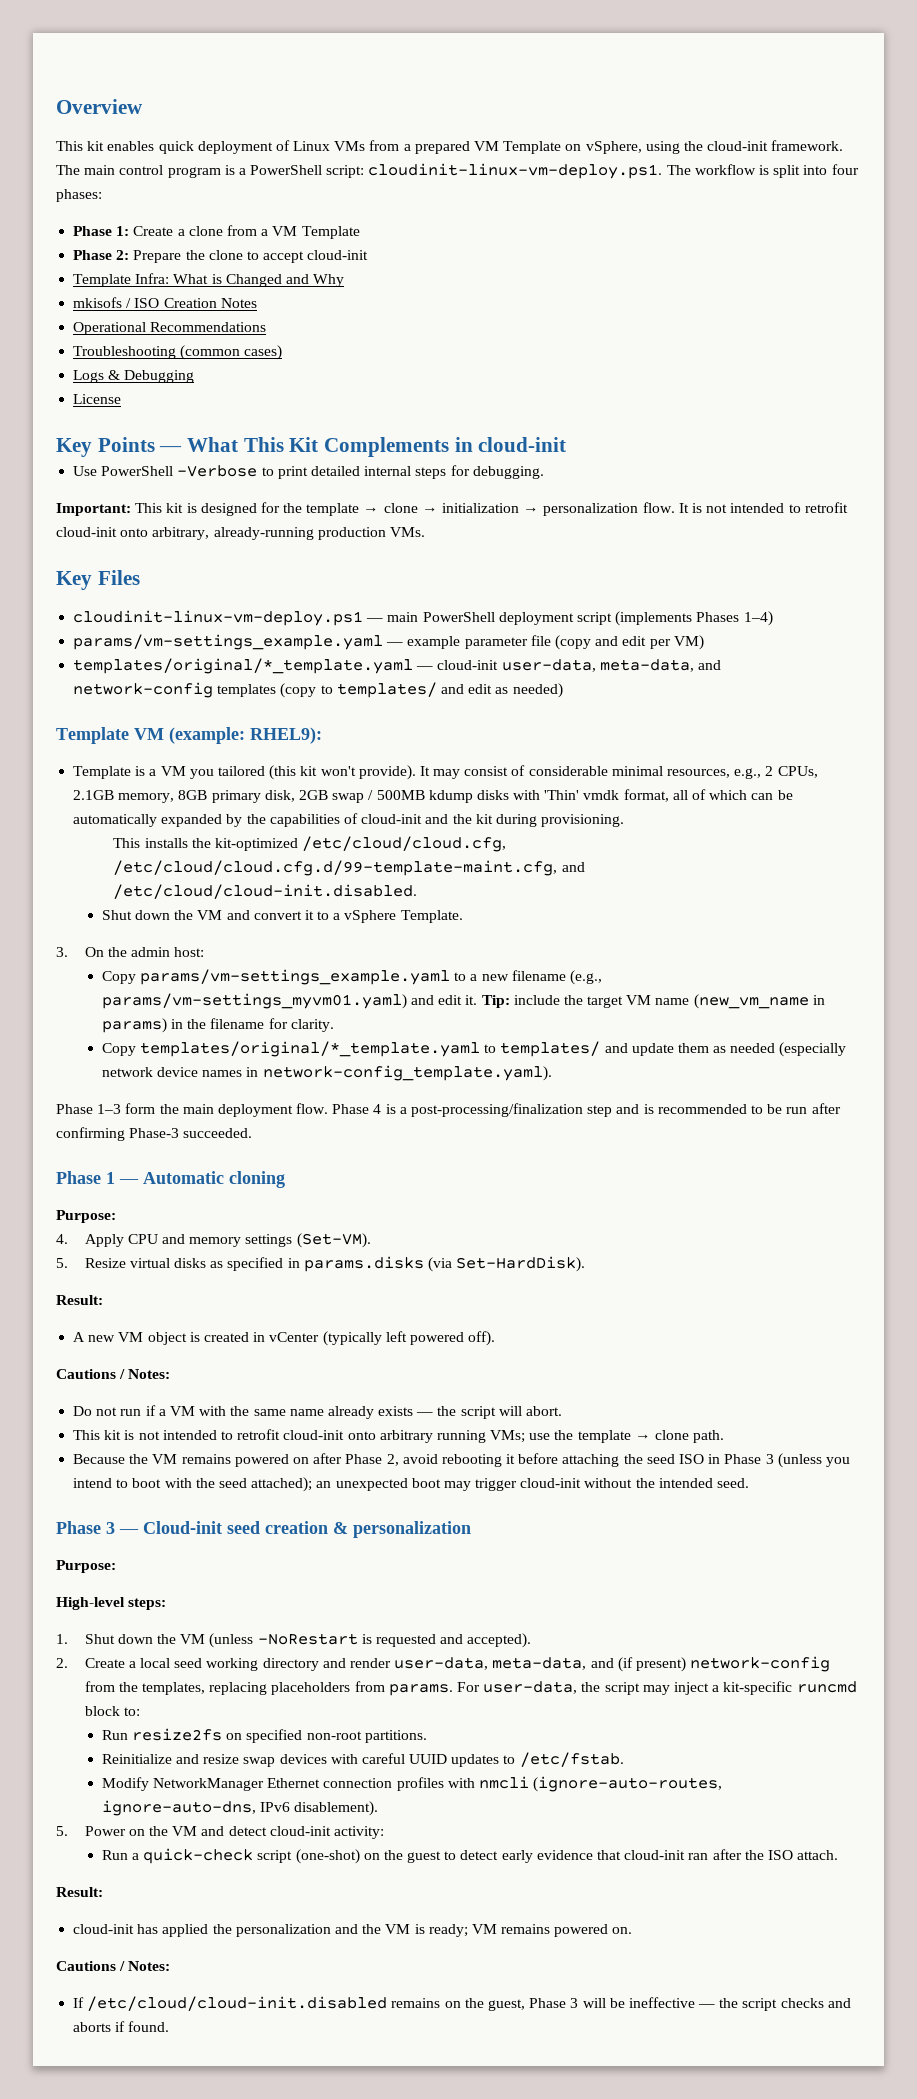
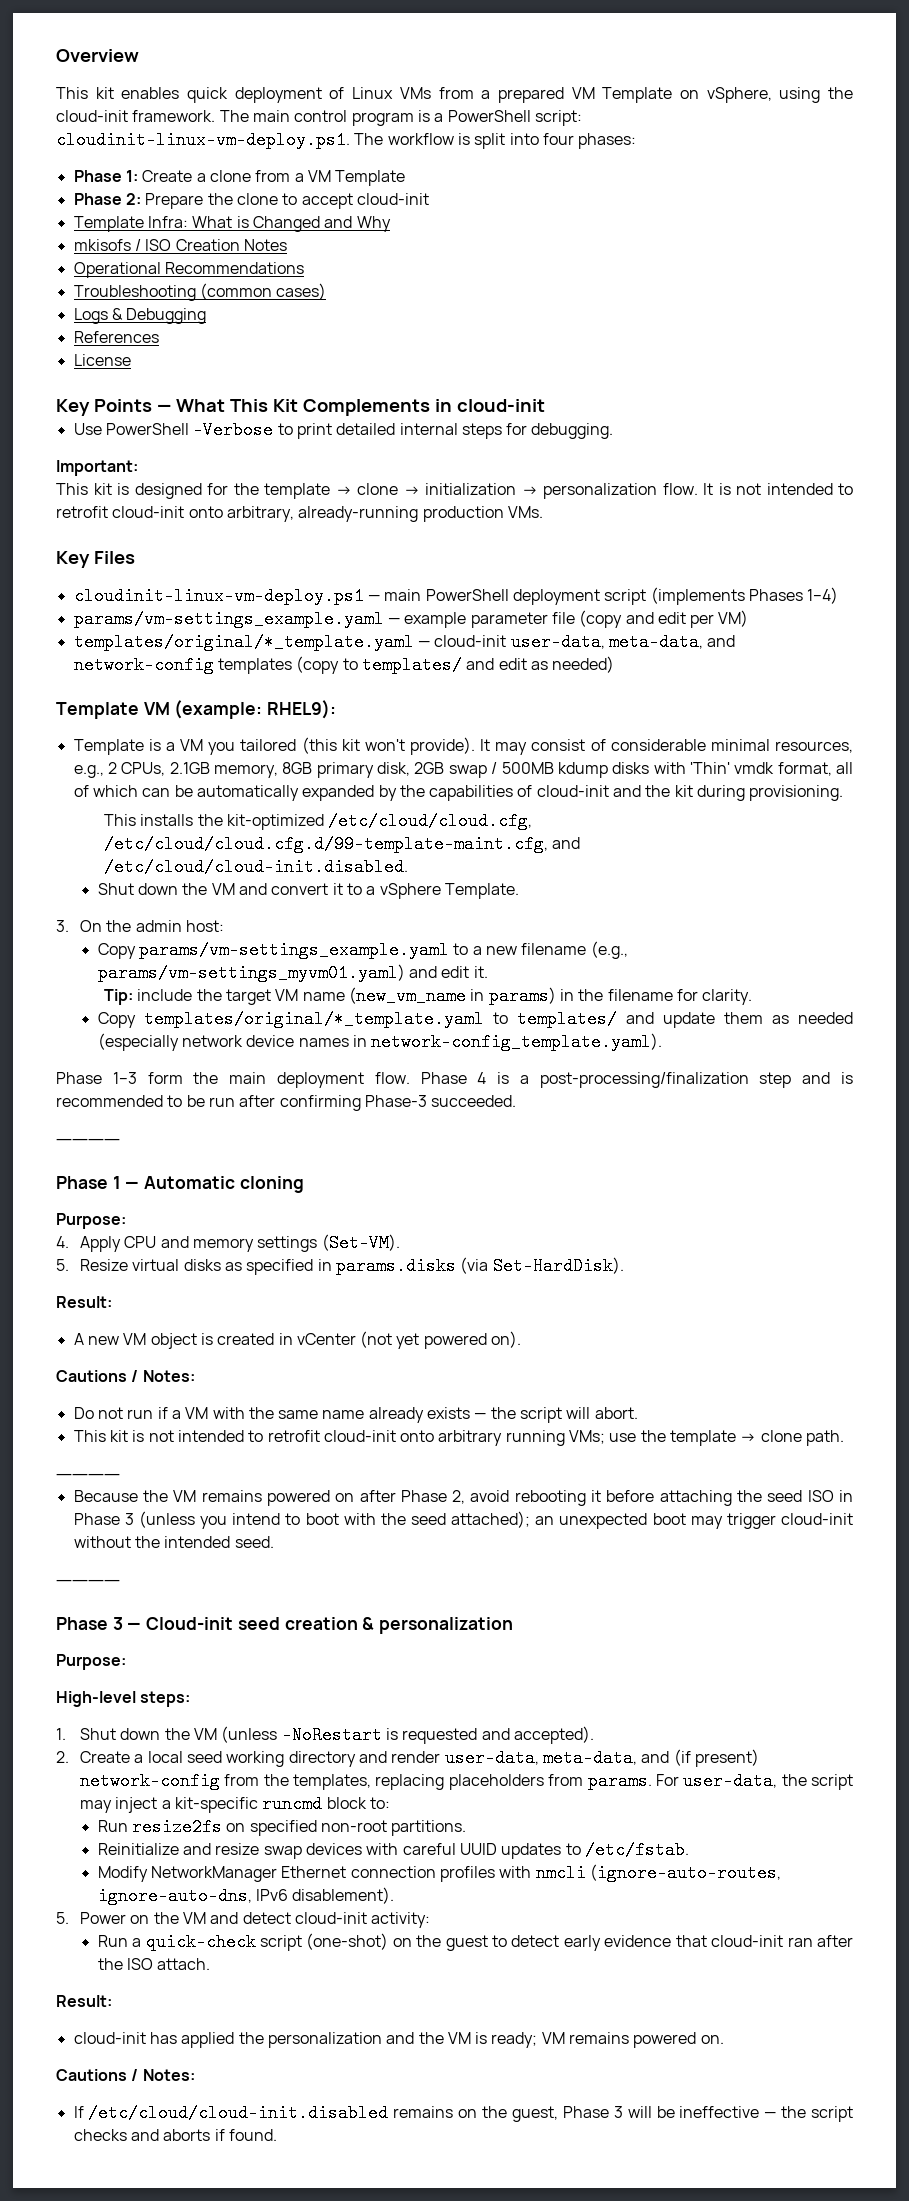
(195, 376) none -> [73,331,159,343] // References
(131, 509) none -> (138, 468) //
(478, 1000) none -> (488, 972) //
(253, 1133) none -> [56,1138,120,1144] // ――――
[322,1331,496,1346] (typically left powered off). -> [360,1331,522,1349] (not yet powered on).
(725, 1436) none -> [56,1473,120,1479] // ――――
(750, 1483) none -> [56,1579,120,1585] // ――――

